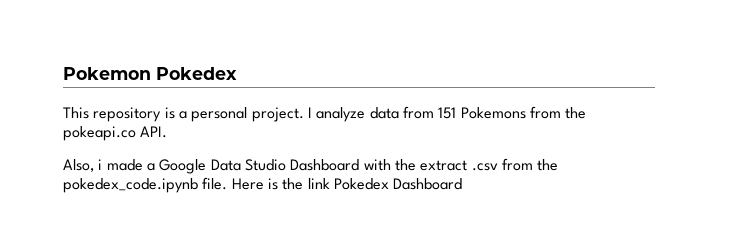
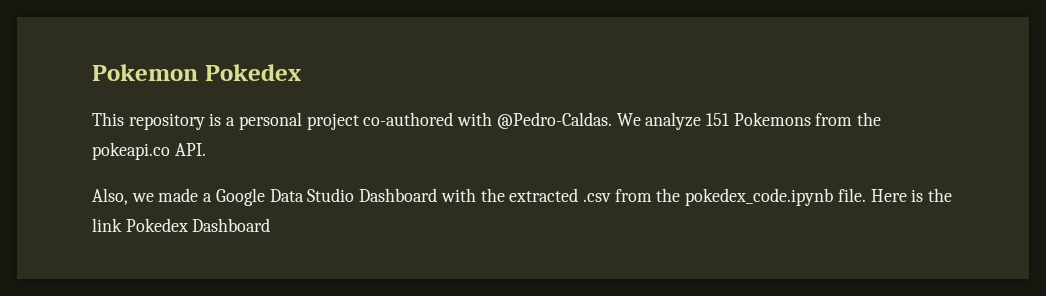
[251,106,434,122] project. I analyze data from -> [306,112,702,130] project co-authored with @Pedro-Caldas. We analyze
[98,159,103,170] i -> [131,193,154,202] we
[420,160,468,171] extract -> [509,188,579,202] extracted

